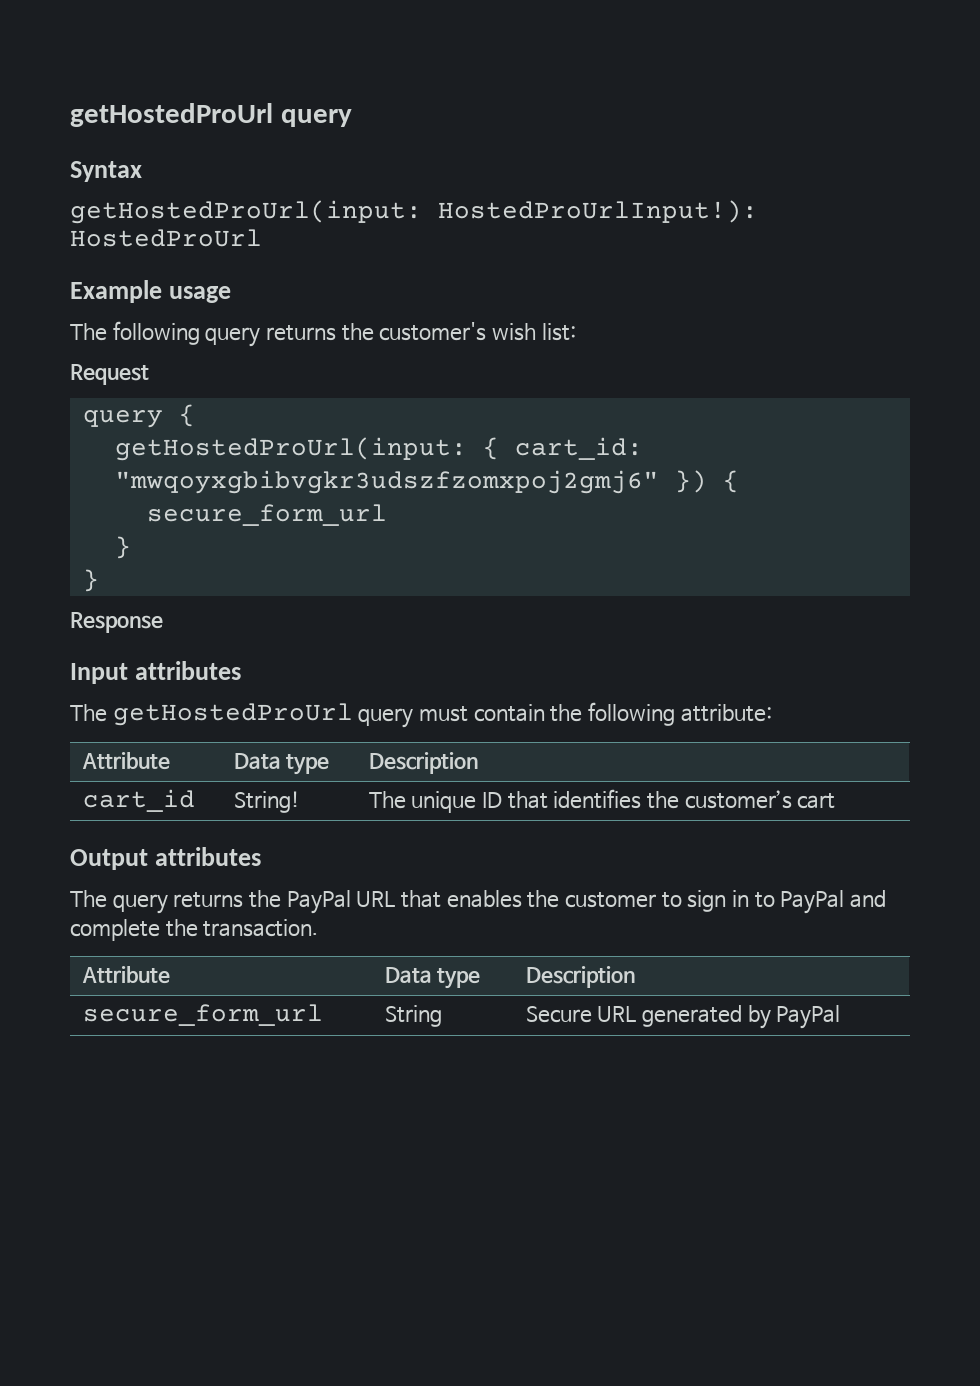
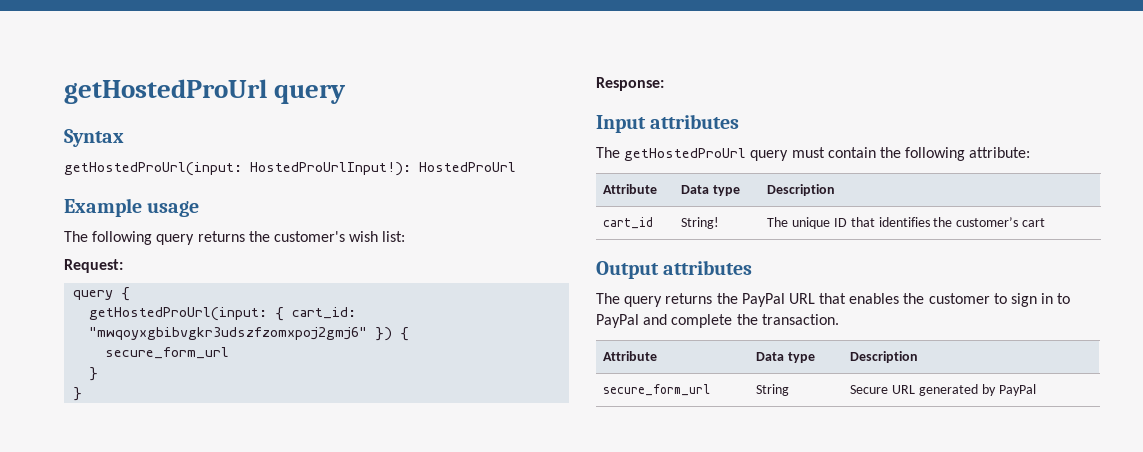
[70,364,149,385] Request -> [64,259,123,273] Request:
[70,612,163,633] Response -> [596,77,664,91] Response:

